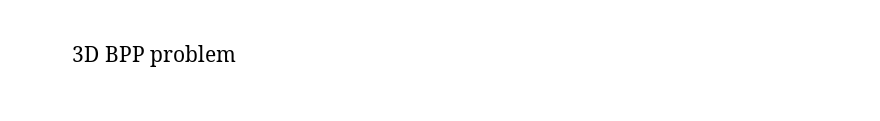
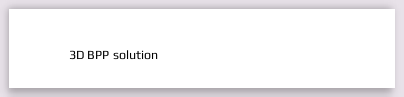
[150,45,237,67] problem -> [112,50,158,60] solution

